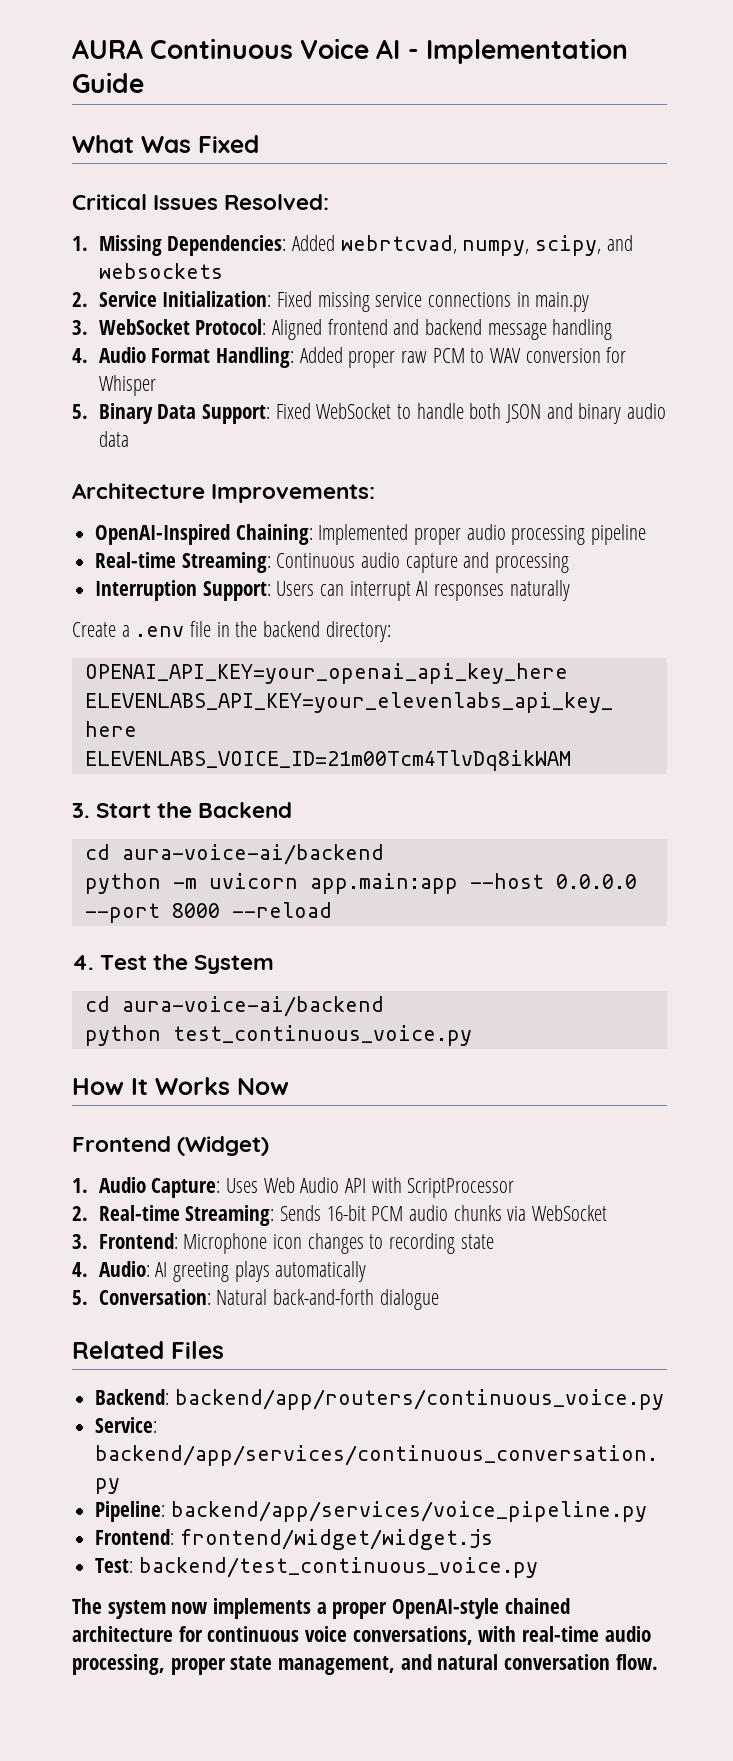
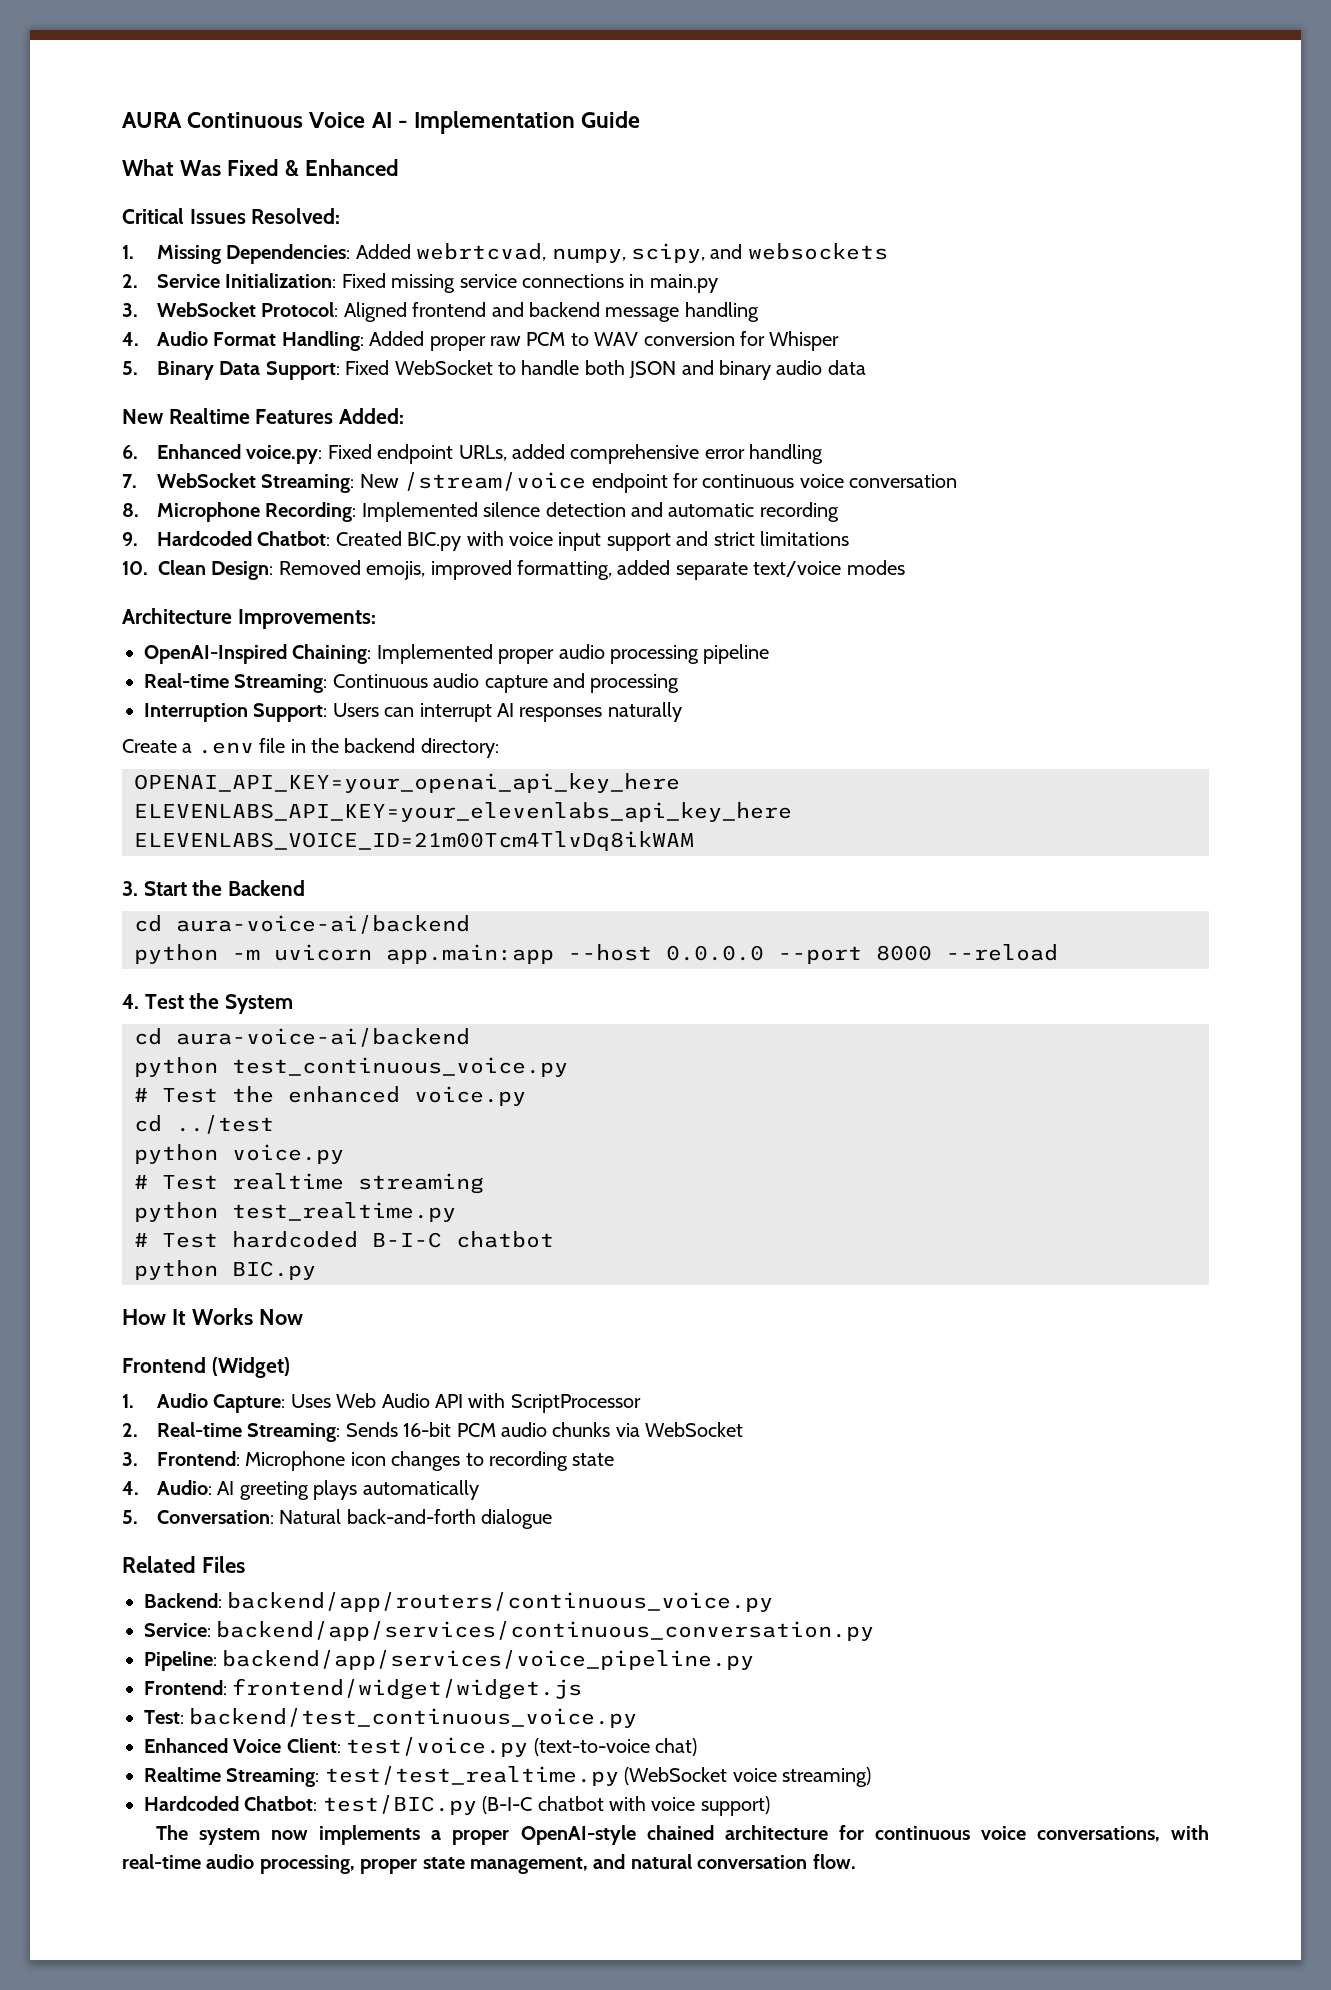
(259, 144) none -> [284,159,399,177] & Enhanced
(129, 439) none -> [122,408,405,424] [122,444,824,464] [122,472,958,493] [122,502,839,522] [122,531,850,551] [122,560,905,580] // New Realtime Features Added: // 6. Enhanced voice.py: Fixed endpoint URLs, added comprehensive error handling // 7. WebSocket Streaming: New /stream/voice endpoint for continuous voice conversation // 8. Microphone Recording: Implemented silence detection and automatic recording // 9. Hardcoded Chatbot: Created BIC.py with voice input support and strict limitations // 10. Clean Design: Removed emojis, improved formatting, added separate text/voice modes
(472, 1035) none -> [134,1086,526,1106] [134,1115,274,1134] [134,1144,344,1164] [134,1173,484,1194] [134,1202,456,1222] [134,1231,554,1248] [134,1260,316,1280] // # Test the enhanced voice.py // cd ../test // python voice.py // # Test realtime streaming // python test_realtime.py // # Test hardcoded B-I-C chatbot // python BIC.py
(538, 1567) none -> [144,1737,697,1757] [144,1766,871,1787] [144,1795,770,1816] // Enhanced Voice Client: test/voice.py (text-to-voice chat) // Realtime Streaming: test/test_realtime.py (WebSocket voice streaming) // Hardcoded Chatbot: test/BIC.py (B-I-C chatbot with voice support)

